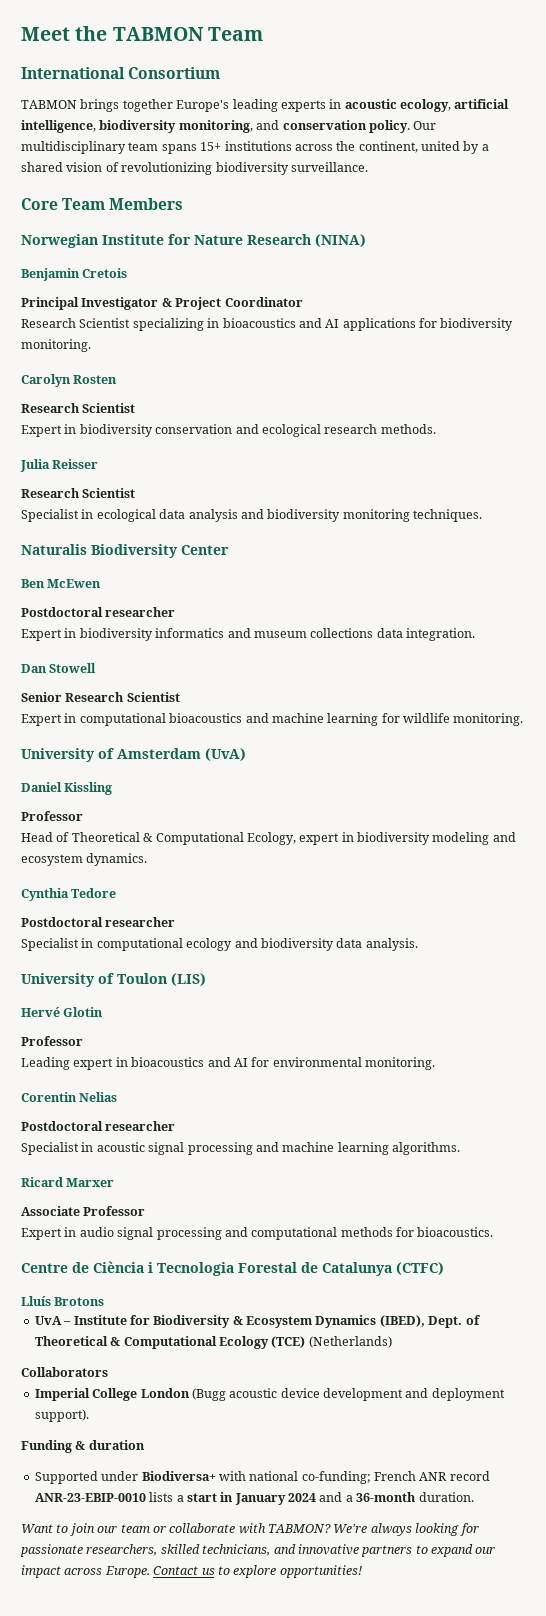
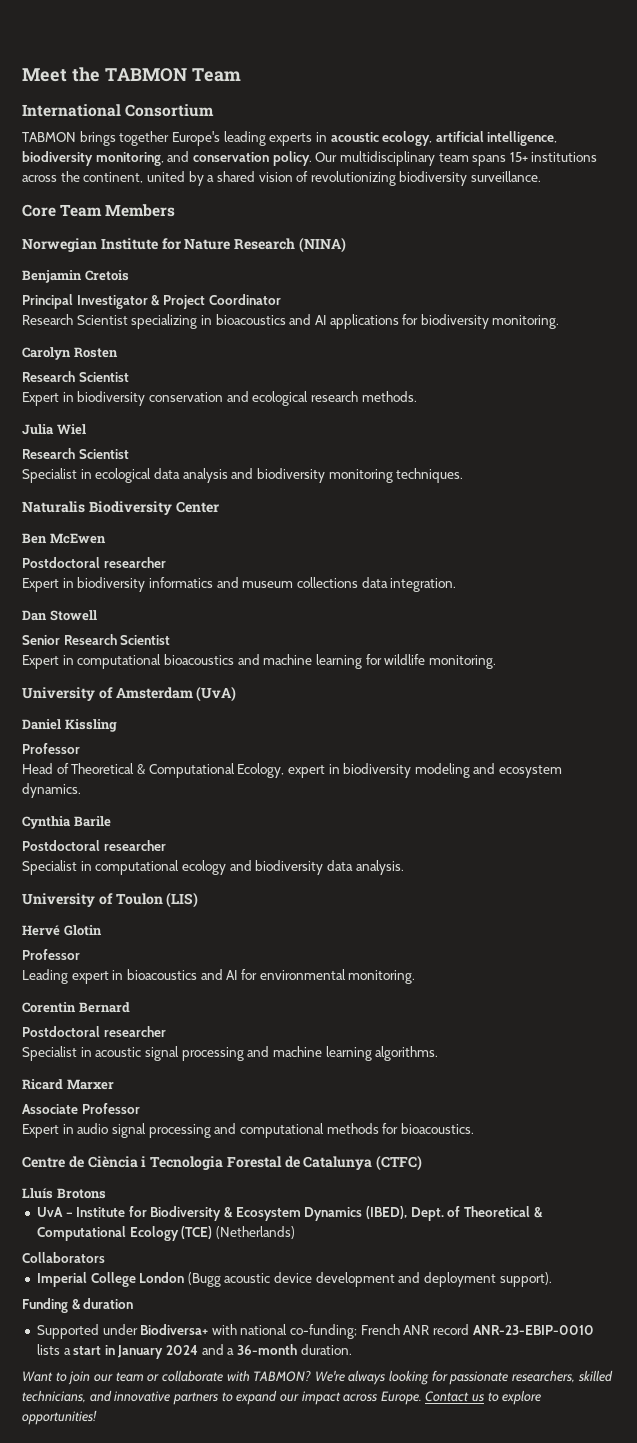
[52,459,99,469] Reisser -> [56,424,86,435] Wiel
[71,888,117,898] Tedore -> [73,816,111,827] Barile
[79,1092,118,1102] Nelias -> [78,1002,130,1013] Bernard

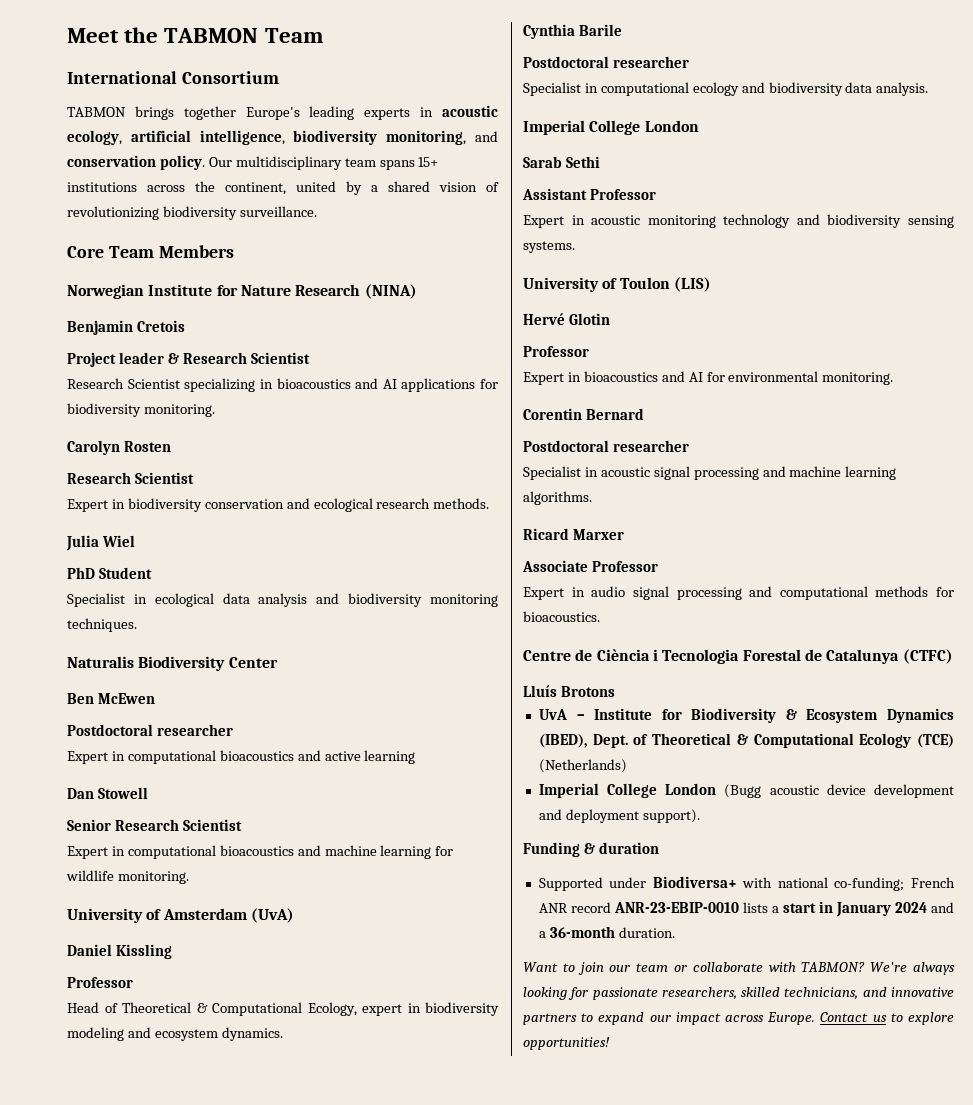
[22,294,281,309] Principal Investigator & Project Coordinator -> [67,352,310,367] Project leader & Research Scientist
[22,448,129,459] Research Scientist -> [67,567,152,579] PhD Student
[77,577,457,592] biodiversity informatics and museum collections data integration. -> [127,750,416,764] computational bioacoustics and active learning
(404, 867) none -> [523,120,699,135] [523,156,600,168] [522,188,656,200] [523,214,954,228] [523,241,575,253] // Imperial College London // Sarab Sethi // Assistant Professor // Expert in acoustic monitoring technology and biodiversity sensing systems.
[22,969,109,984] Leading expert -> [523,372,564,385] Expert
[22,1252,105,1263] // Collaborators -> (627, 766) none

